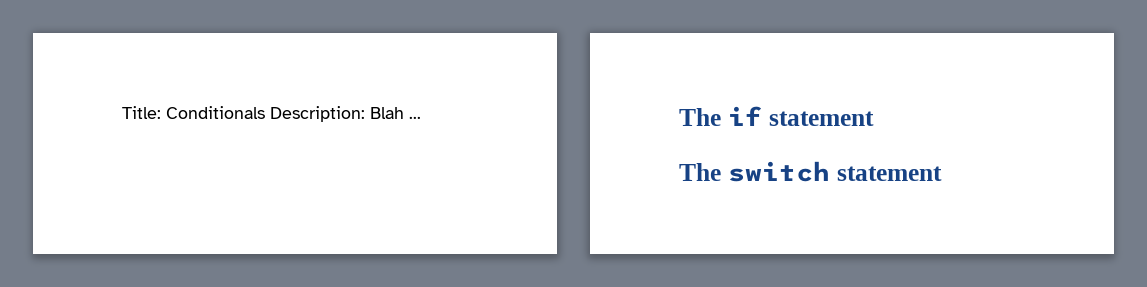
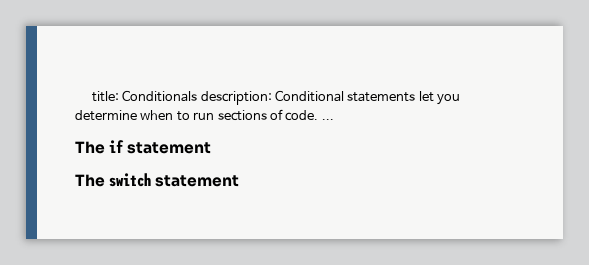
[122,106,404,122] Title: Conditionals Description: Blah -> [91,90,461,105] [75,109,319,121] title: Conditionals description: Conditional statements let you determine when to run sections of code.

